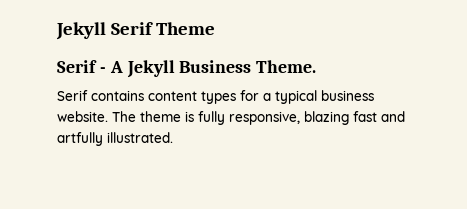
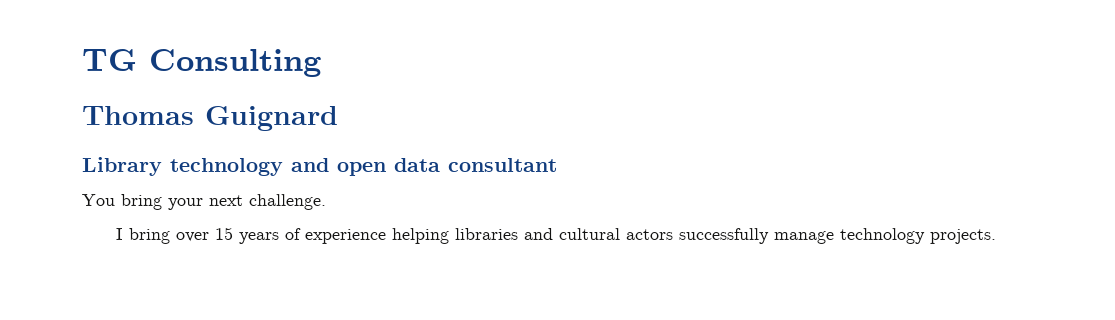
[56,22,216,40] [57,60,317,78] [57,90,374,104] [57,111,405,125] [57,132,173,146] Jekyll Serif Theme // Serif - A Jekyll Business Theme. // Serif contains content types for a typical business website. The theme is fully responsive, blazing fast and artfully illustrated. -> [82,49,321,77] [82,106,338,131] [82,157,557,176] [82,194,326,210] [115,227,996,244] TG Consulting // Thomas Guignard // Library technology and open data consultant // You bring your next challenge. // I bring over 15 years of experience helping libraries and cultural actors successfully manage technology projects.

